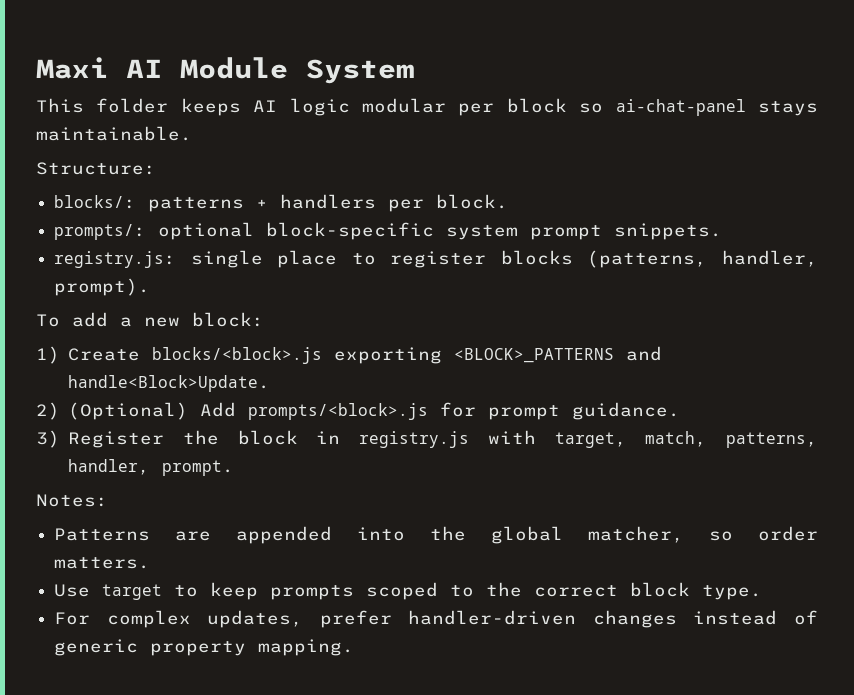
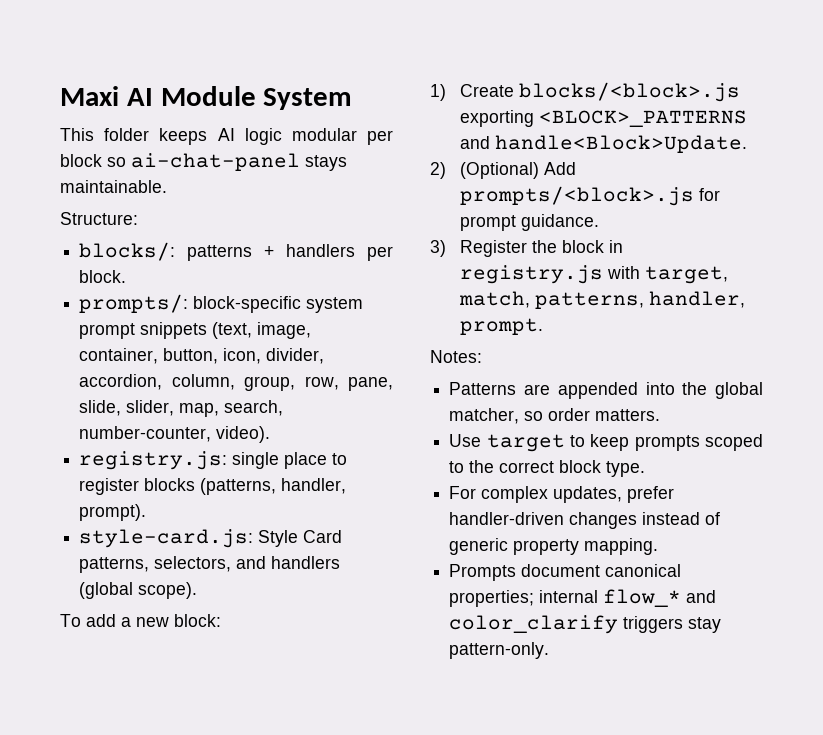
[158,222,255,240] optional -> (189, 303) none
[614,223,723,240] snippets. -> [140,322,312,339] [79,348,325,364] [79,374,393,391] [79,400,284,417] [79,426,271,443] snippets (text, image, container, button, icon, divider, accordion, column, group, row, pane, slide, slider, map, search, number-counter, video).
(151, 287) none -> [79,529,343,548] [79,556,341,573] [79,582,198,599] // style-card.js: Style Card patterns, selectors, and handlers (global scope).
(355, 647) none -> [449,564,682,581] [449,589,717,607] [449,615,722,634] [449,642,550,659] // Prompts document canonical properties; internal flow_* and color_clarify triggers stay pattern-only.

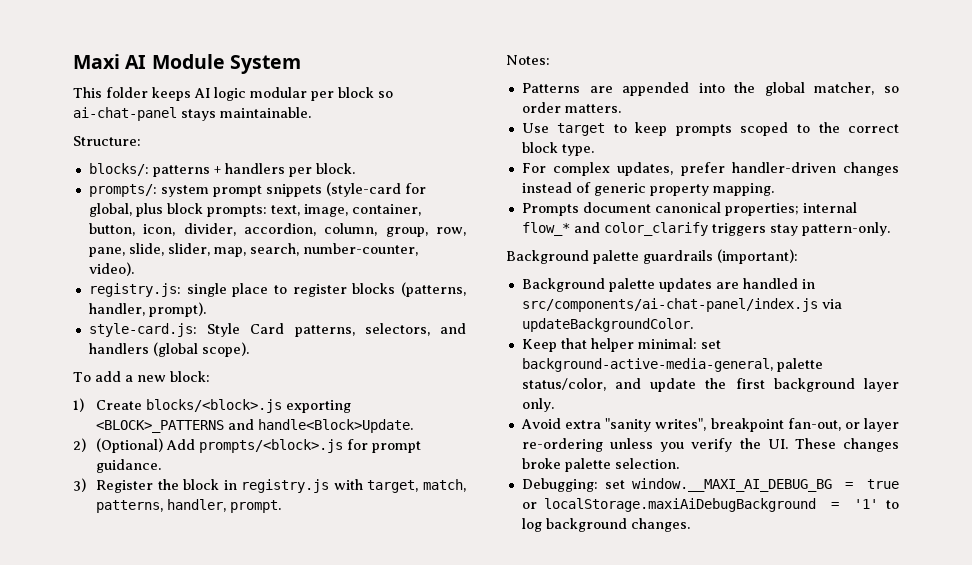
[193,296,302,313] block-specific -> (157, 190) none
[212,322,253,339] (text, -> [325,182,426,197] [88,203,300,217] (style-card for global, plus block prompts: text,
(550, 650) none -> [506,249,798,264] [521,278,815,292] [521,298,842,312] [521,318,693,332] [521,338,721,352] [521,358,823,372] [521,378,899,392] [521,398,554,412] [520,418,899,432] [521,438,899,452] [521,458,679,472] [521,478,899,492] [521,498,899,512] [521,518,690,532] // Background palette guardrails (important): // Background palette updates are handled in src/components/ai-chat-panel/index.js via updateBackgroundColor. // Keep that helper minimal: set background-active-media-general, palette status/color, and update the first background layer only. // Avoid extra "sanity writes", breakpoint fan-out, or layer re-ordering unless you verify the UI. These changes broke palette selection. // Debugging: set window.__MAXI_AI_DEBUG_BG = true or localStorage.maxiAiDebugBackground = '1' to log background changes.

